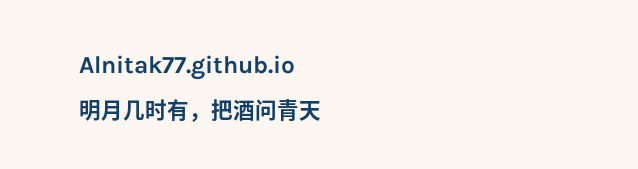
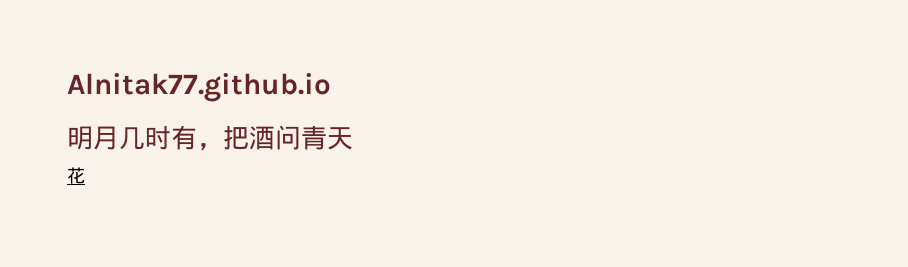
(321, 111) none -> [67,167,85,184] // 花

